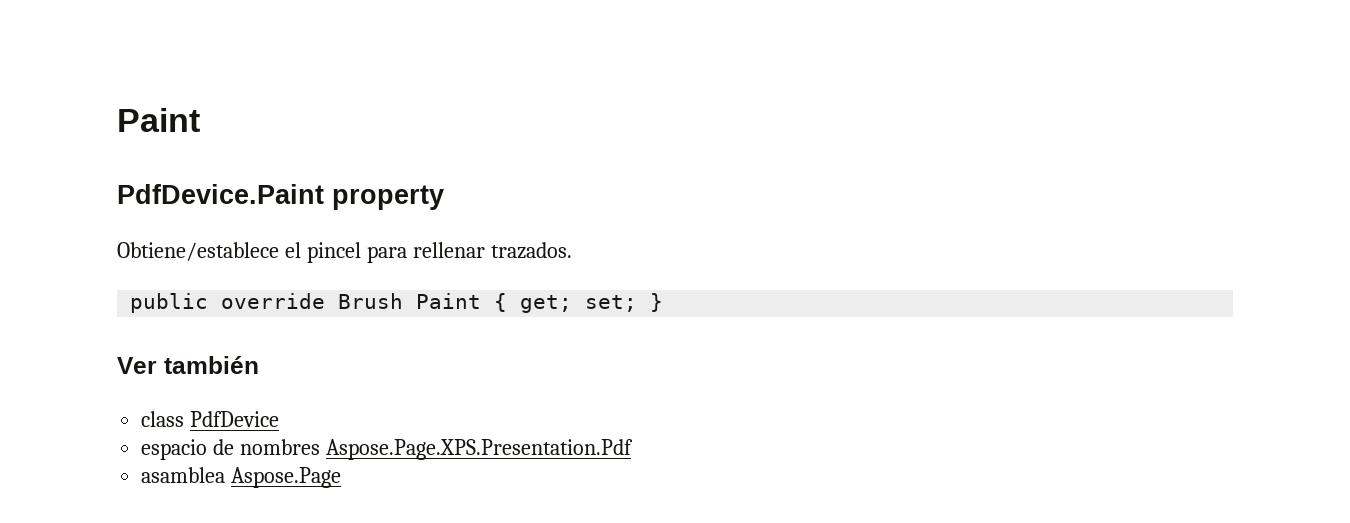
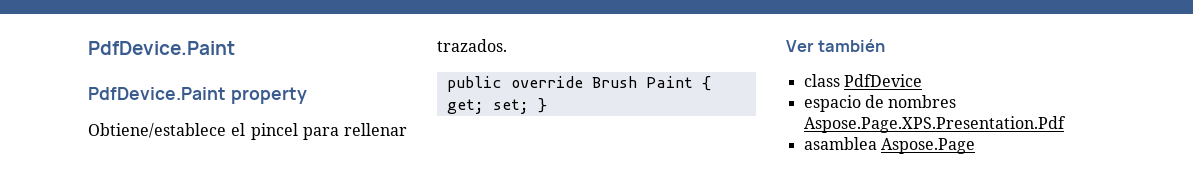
[117,108,200,132] Paint -> [88,41,235,55] PdfDevice.Paint

